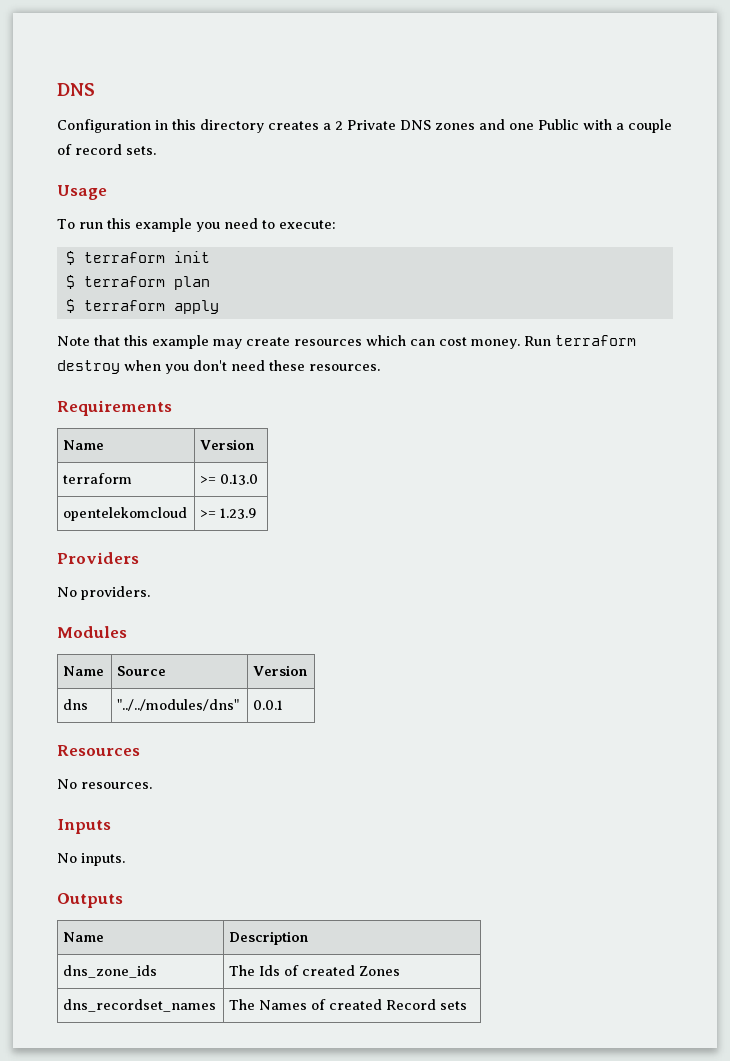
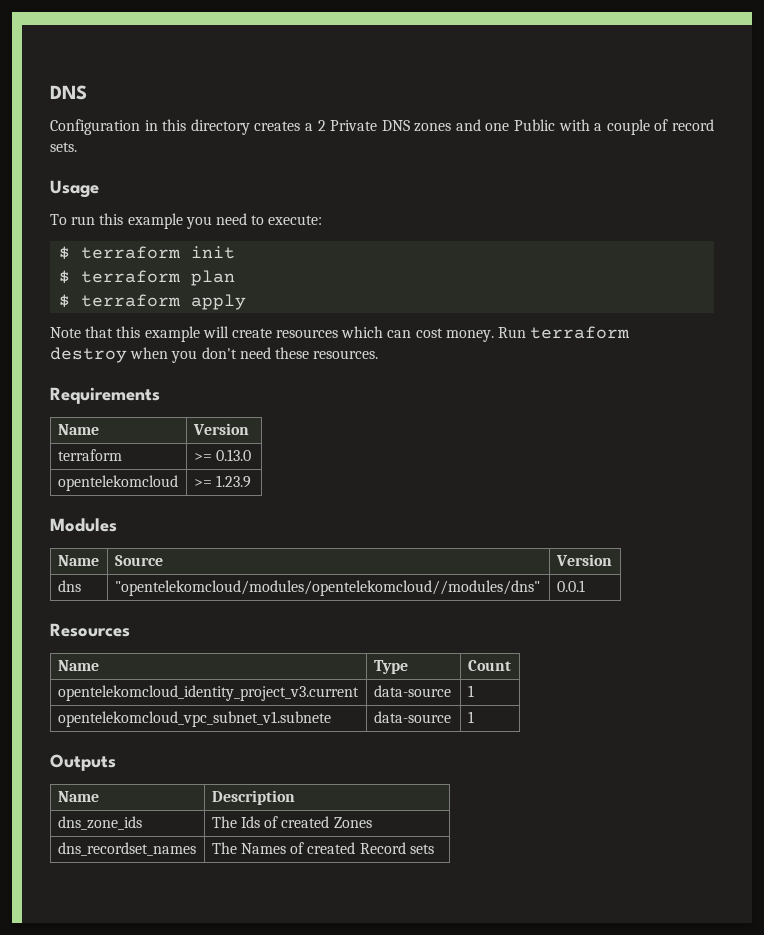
[213,339,242,349] may -> [202,326,229,338] will
[57,552,139,564] [57,586,150,600] // Providers // No providers. -> (252, 481) none
[117,699,240,711] "../../modules/dns" -> [114,580,540,596] "opentelekomcloud/modules/opentelekomcloud//modules/dns"
[57,779,152,789] [57,819,111,834] [57,853,125,866] // No resources. // Inputs // No inputs. -> [57,660,99,671] [373,660,408,674] [467,660,511,671] [57,685,359,701] [373,685,451,697] [467,685,474,697] [57,711,331,727] [373,711,451,723] [467,711,474,723] // Name | Type | Count // opentelekomcloud_identity_project_v3.current | data-source | 1 // opentelekomcloud_vpc_subnet_v1.subnete | data-source | 1

